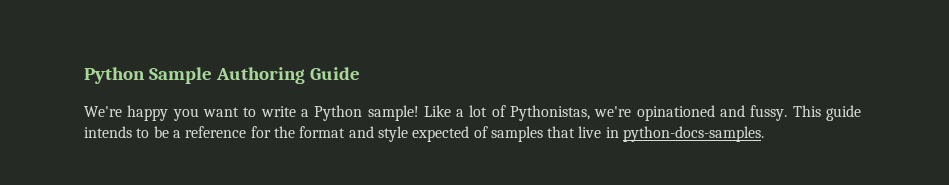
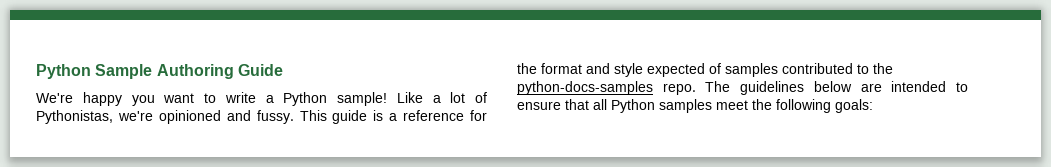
[636,105,715,121] opinationed -> [158,110,221,124] opinioned
[84,126,169,138] intends to be -> [373,110,384,121] is
[547,126,765,142] that live in python-docs-samples. -> [782,63,893,74] [517,81,968,95] [517,99,873,113] contributed to the python-docs-samples repo. The guidelines below are intended to ensure that all Python samples meet the following goals:

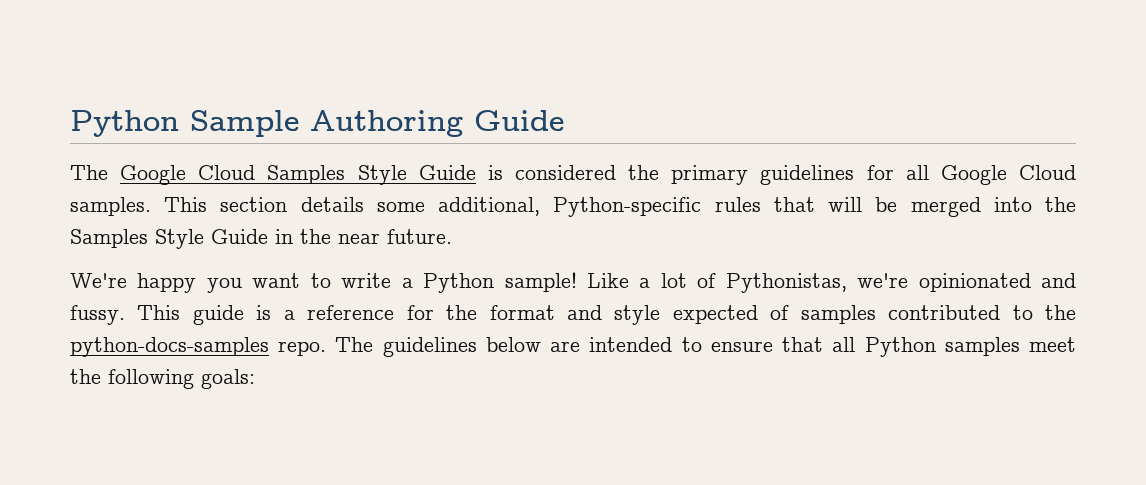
(283, 70) none -> [70,165,1076,185] [70,197,1077,217] [70,229,452,249] // The Google Cloud Samples Style Guide is considered the primary guidelines for all Google Cloud samples. This section details some additional, Python-specific rules that will be merged into the Samples Style Guide in the near future.
[158,110,221,124] opinioned -> [918,273,1031,292] opinionated

